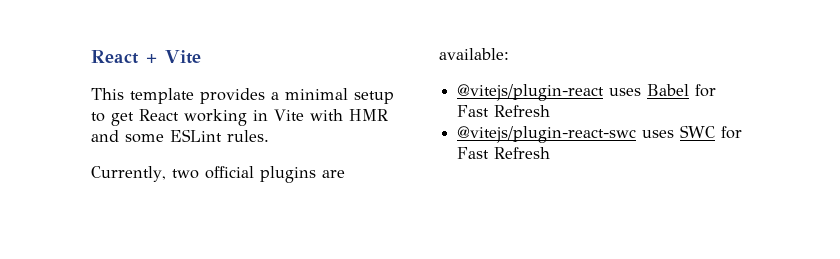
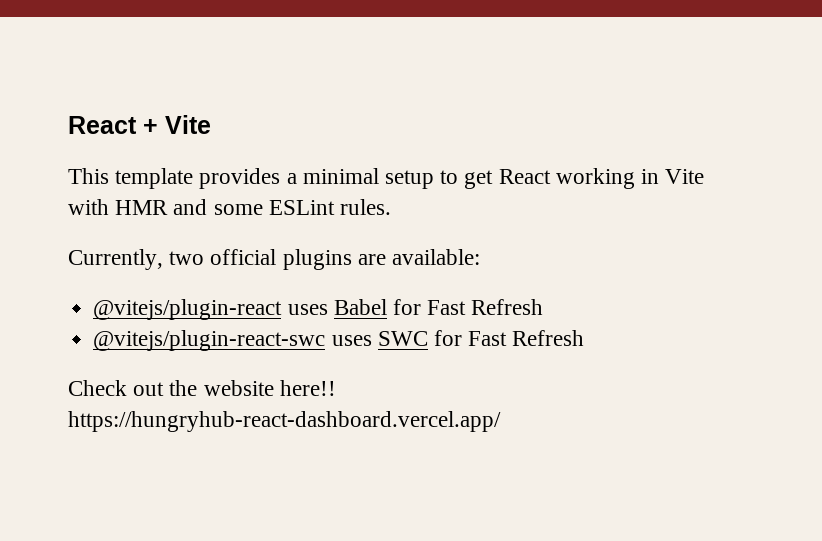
(551, 153) none -> [68,380,336,396] [68,411,501,432] // Check out the website here!! https://hungryhub-react-dashboard.vercel.app/

